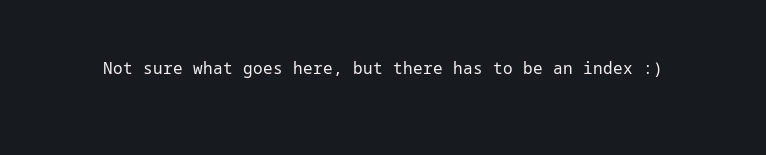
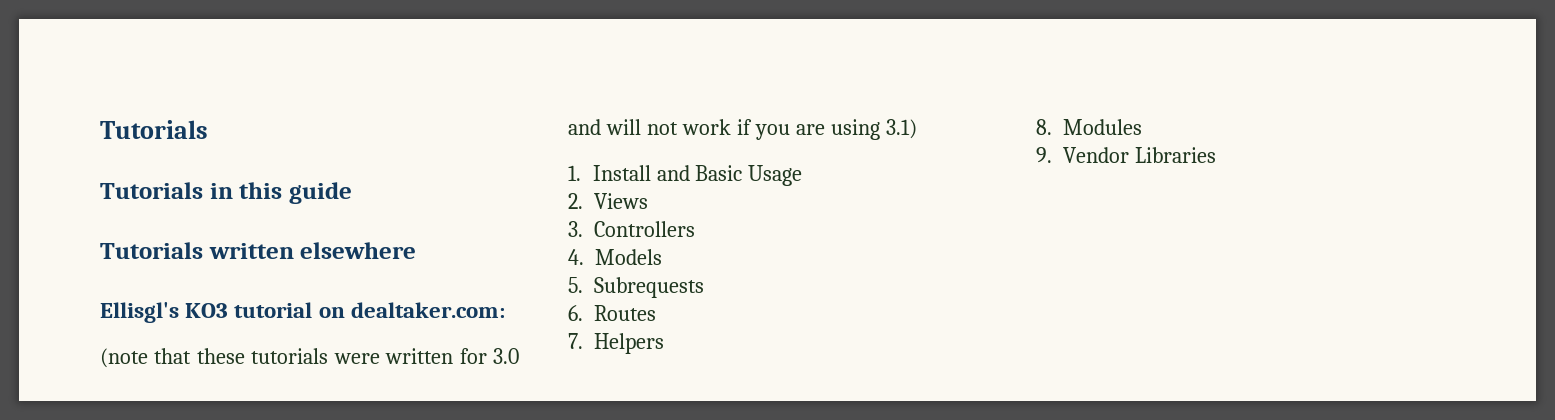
[103,61,664,78] Not sure what goes here, but there has to be an index :) -> [100,120,208,139] [100,182,352,204] [100,242,417,259] [100,302,505,323] [100,348,520,368] [568,119,917,140] [568,165,803,186] [568,193,648,209] [568,221,695,237] [568,249,662,265] [568,277,704,298] [568,305,656,321] [568,333,664,354] [1036,119,1142,135] [1036,147,1216,163] Tutorials // Tutorials in this guide // Tutorials written elsewhere // Ellisgl's KO3 tutorial on dealtaker.com: // (note that these tutorials were written for 3.0 and will not work if you are using 3.1) // 1. Install and Basic Usage // 2. Views // 3. Controllers // 4. Models // 5. Subrequests // 6. Routes // 7. Helpers // 8. Modules // 9. Vendor Libraries

